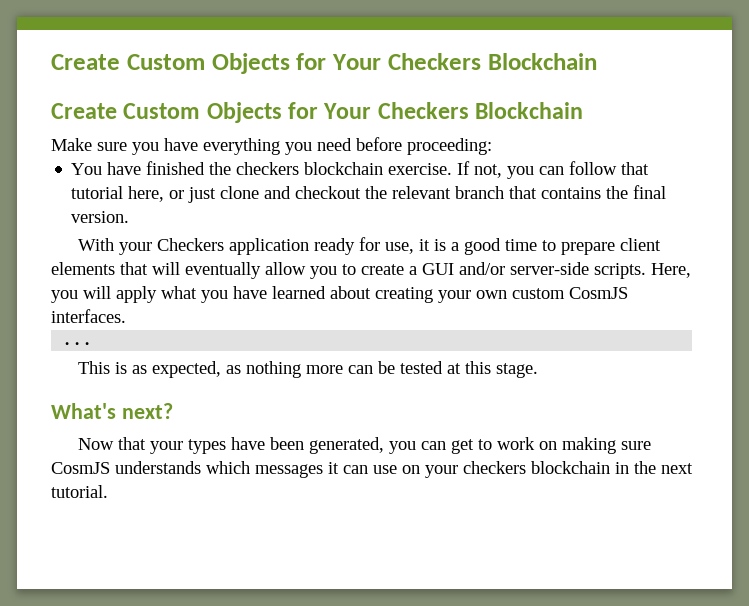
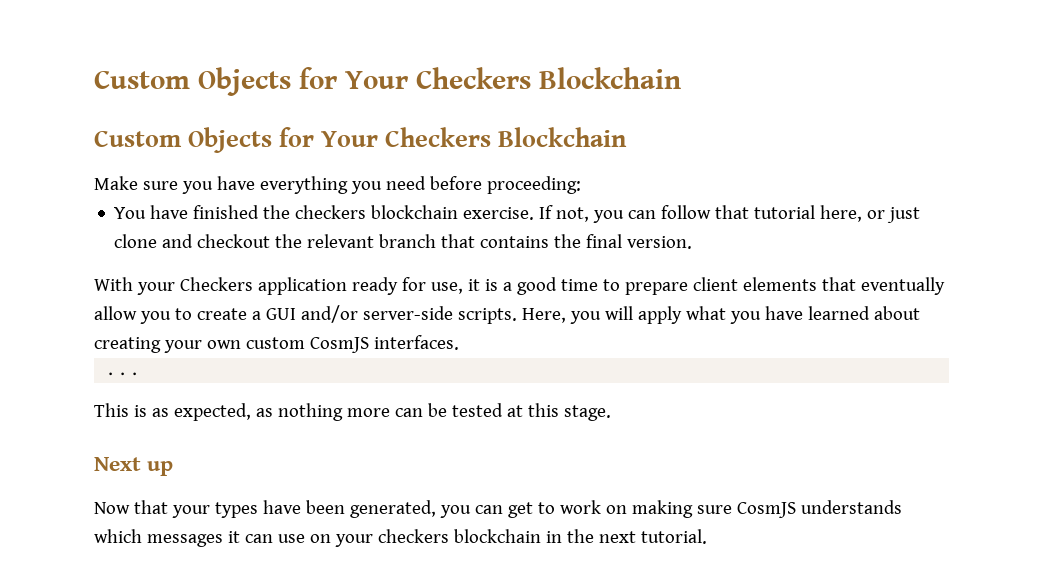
[51,53,597,74] [51,103,117,119] Create Custom Objects for Your Checkers Blockchain // Create -> [94,67,681,96] Custom Objects for Your Checkers Blockchain //
[152,262,180,275] will -> (856, 284) none
[51,403,173,419] What's next? -> [94,457,174,476] Next up

